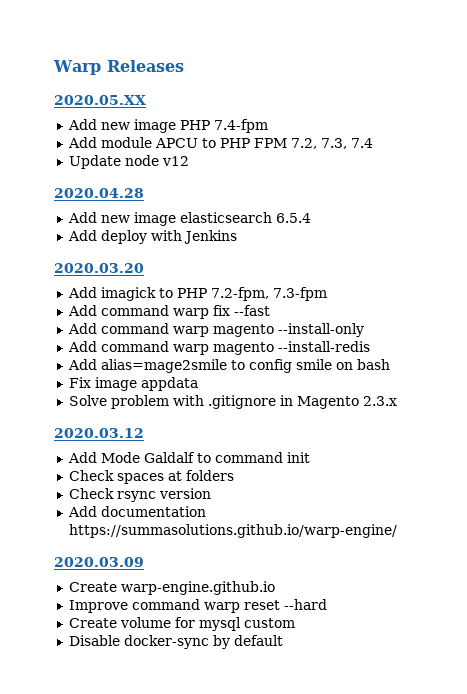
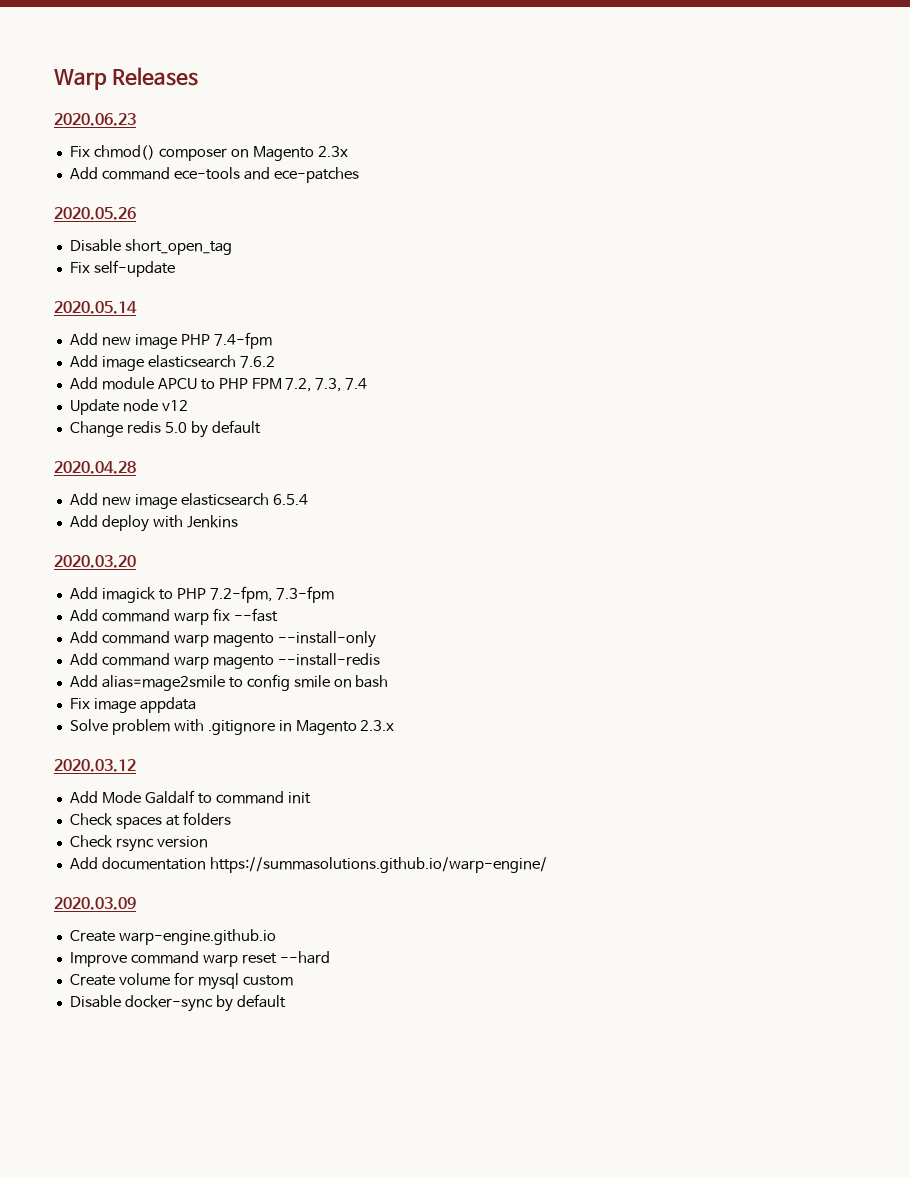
[54,95,146,105] 2020.05.XX -> [54,113,136,126] [69,145,348,161] [69,167,359,183] [54,207,136,220] [69,239,232,255] [69,260,175,277] [54,301,137,314] 2020.06.23 // Fix chmod() composer on Magento 2.3x // Add command ece-tools and ece-patches // 2020.05.26 // Disable short_open_tag // Fix self-update // 2020.05.14
(268, 126) none -> [69,355,275,371] // Add image elasticsearch 7.6.2
(189, 161) none -> [69,420,261,438] // Change redis 5.0 by default

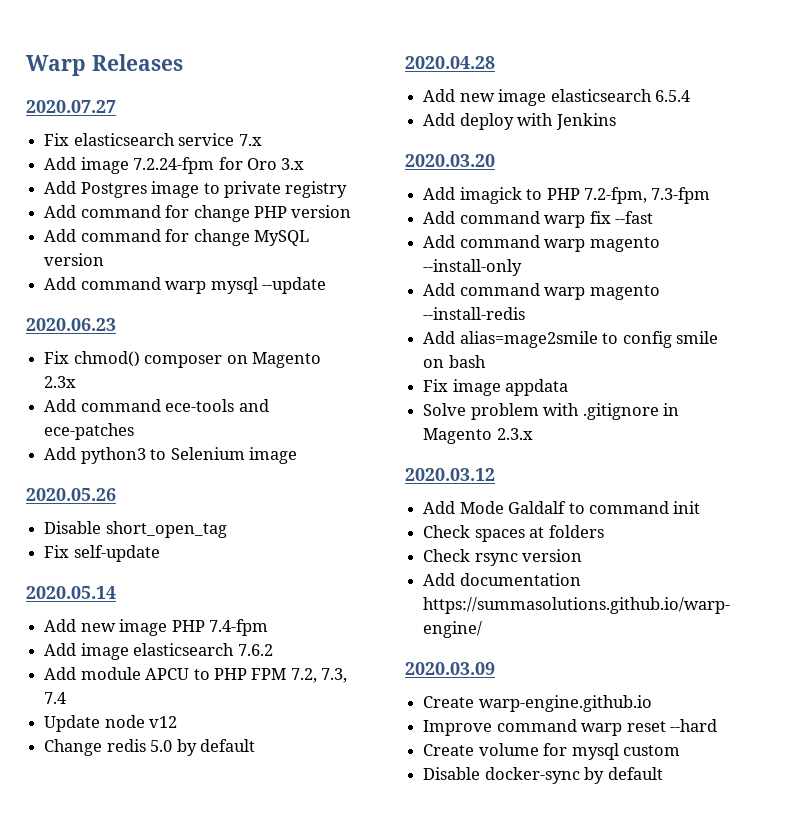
(198, 76) none -> [26,100,116,113] [44,133,262,146] [44,157,305,174] [44,181,348,198] [44,205,352,222] [44,229,309,246] [44,253,105,266] [44,277,326,294] // 2020.07.27 // Fix elasticsearch service 7.x // Add image 7.2.24-fpm for Oro 3.x // Add Postgres image to private registry // Add command for change PHP version // Add command for change MySQL version // Add command warp mysql --update
(359, 175) none -> [44,447,297,464] // Add python3 to Selenium image

